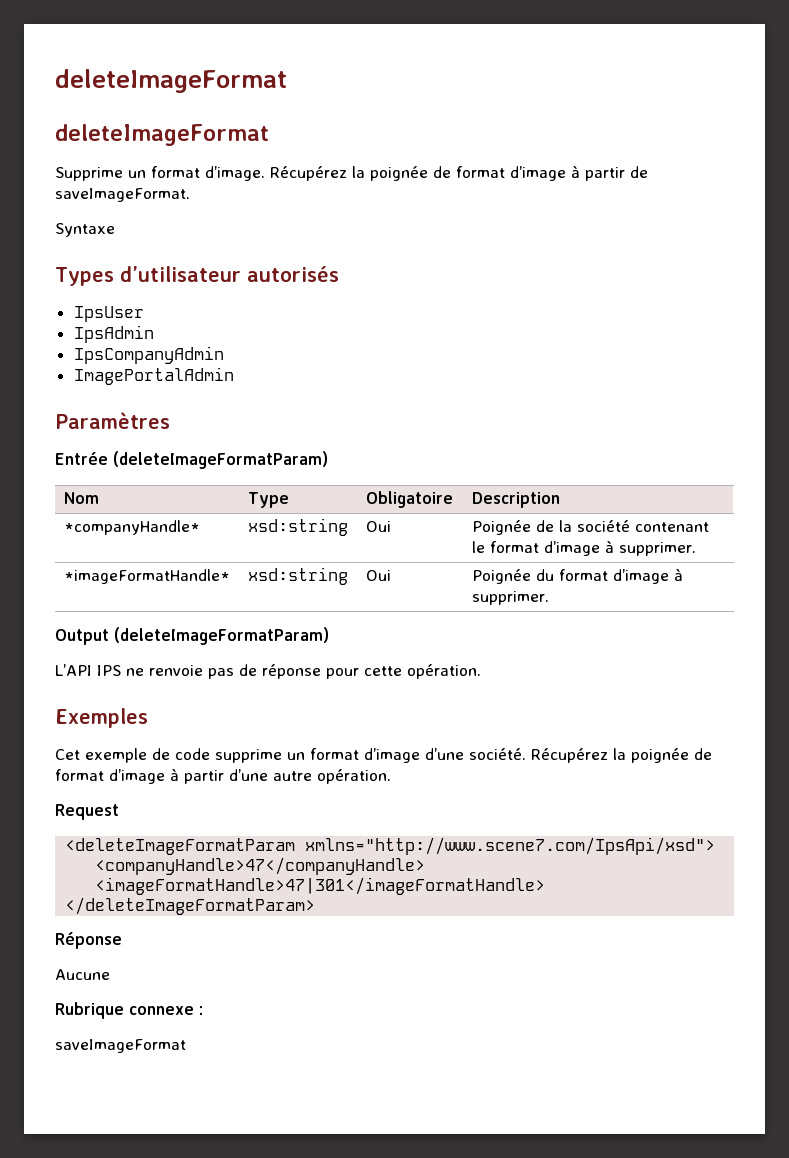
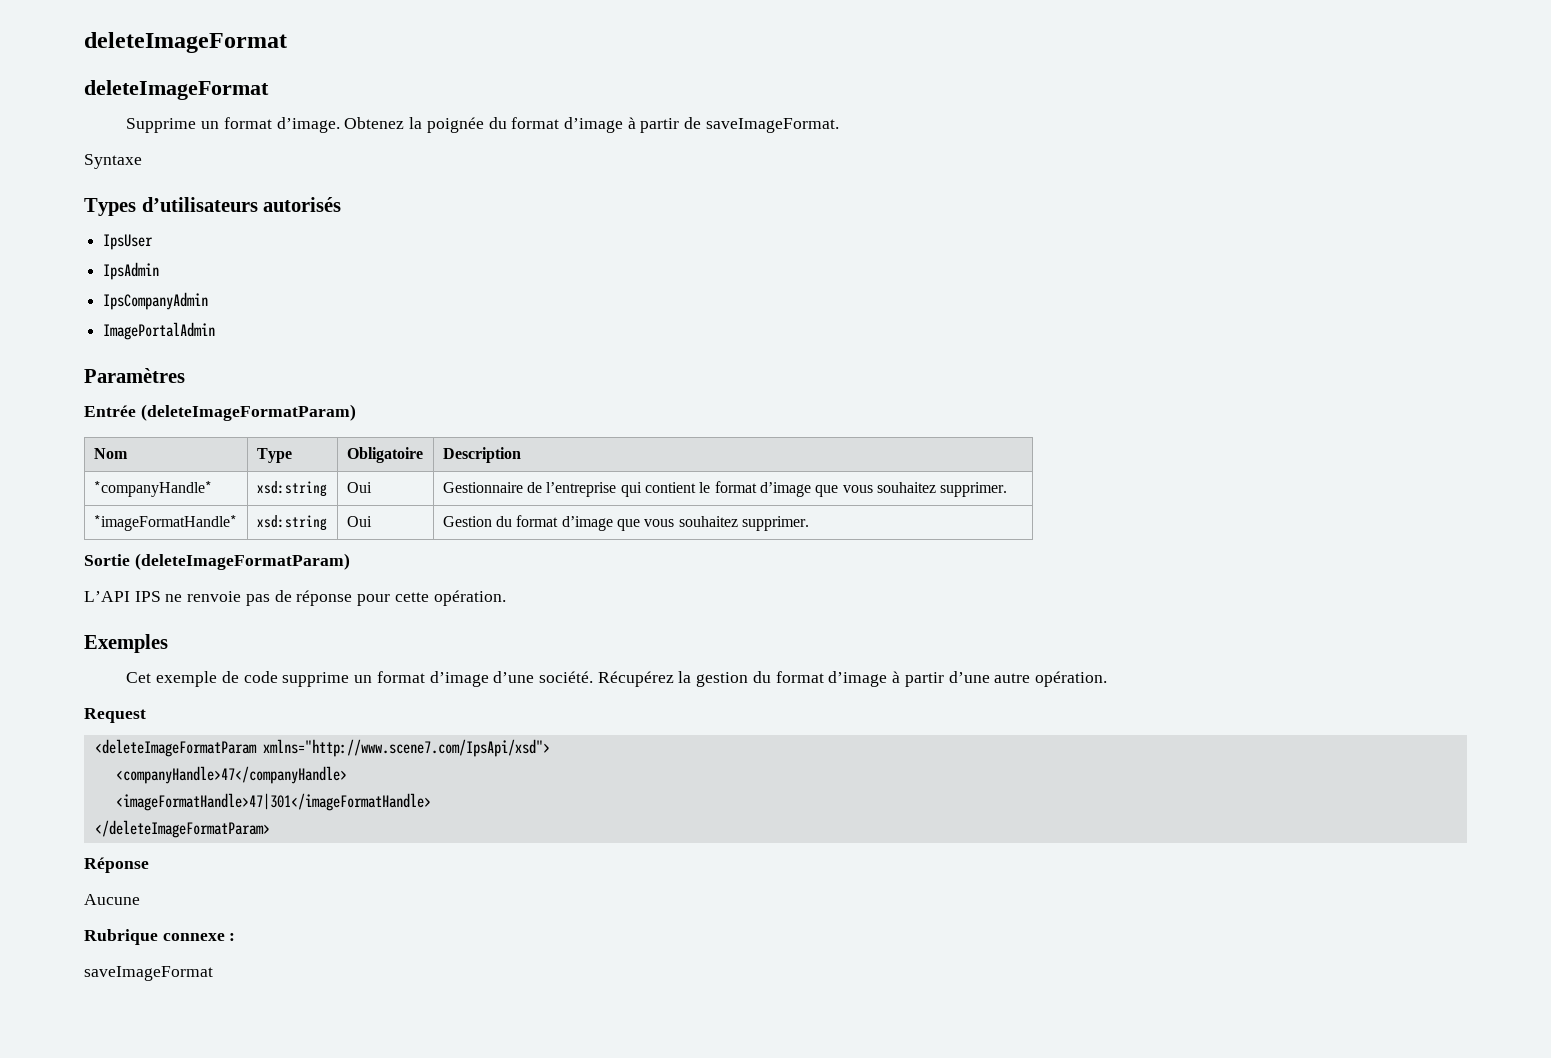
[270,166,451,181] Récupérez la poignée de -> [344,117,507,133] Obtenez la poignée du
[119,266,241,282] d’utilisateur -> [141,197,258,212] d’utilisateurs
[471,520,709,535] [471,540,614,556] Poignée de la société contenant le format d’image à -> [442,481,936,497] Gestionnaire de l’entreprise qui contient le format d’image que vous souhaitez
[471,568,683,584] [471,591,549,605] [55,629,109,645] Poignée du format d’image à supprimer. // Output -> [442,515,809,531] [84,554,130,566] Gestion du format d’image que vous souhaitez supprimer. // Sortie
[631,748,712,763] poignée de -> [696,671,771,687] gestion du

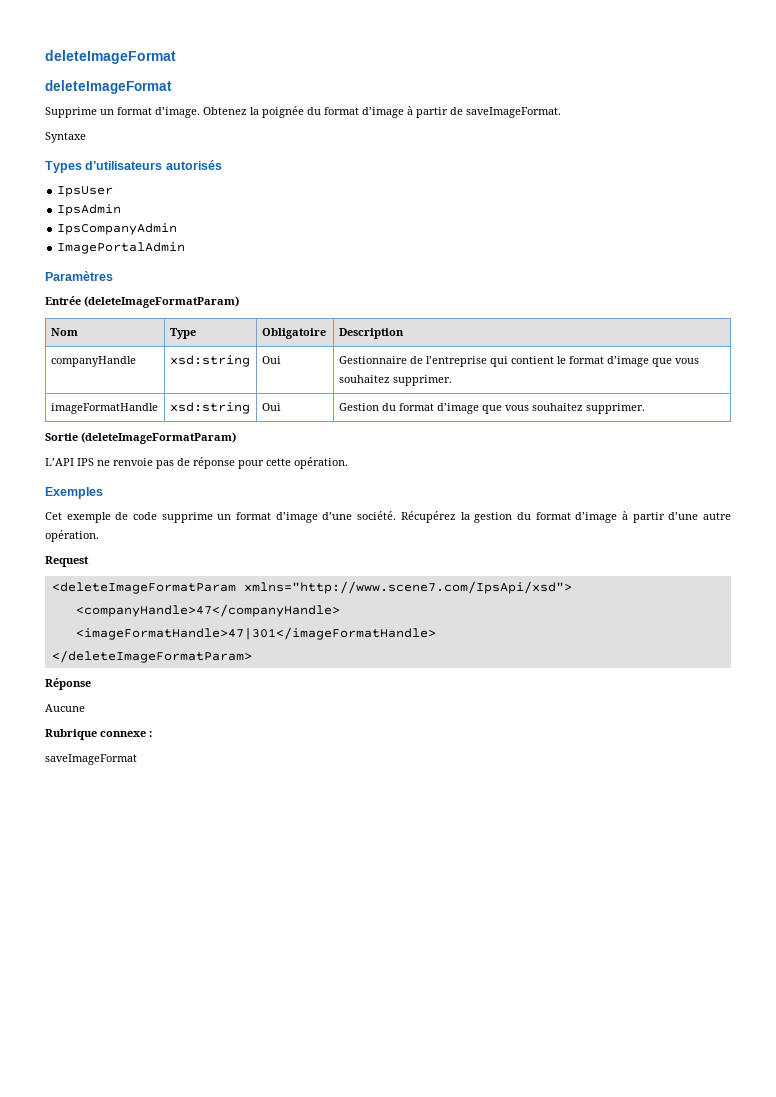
[93,481,212,497] *companyHandle* -> [50,356,136,367] companyHandle
[93,515,237,531] *imageFormatHandle* -> [50,403,158,414] imageFormatHandle

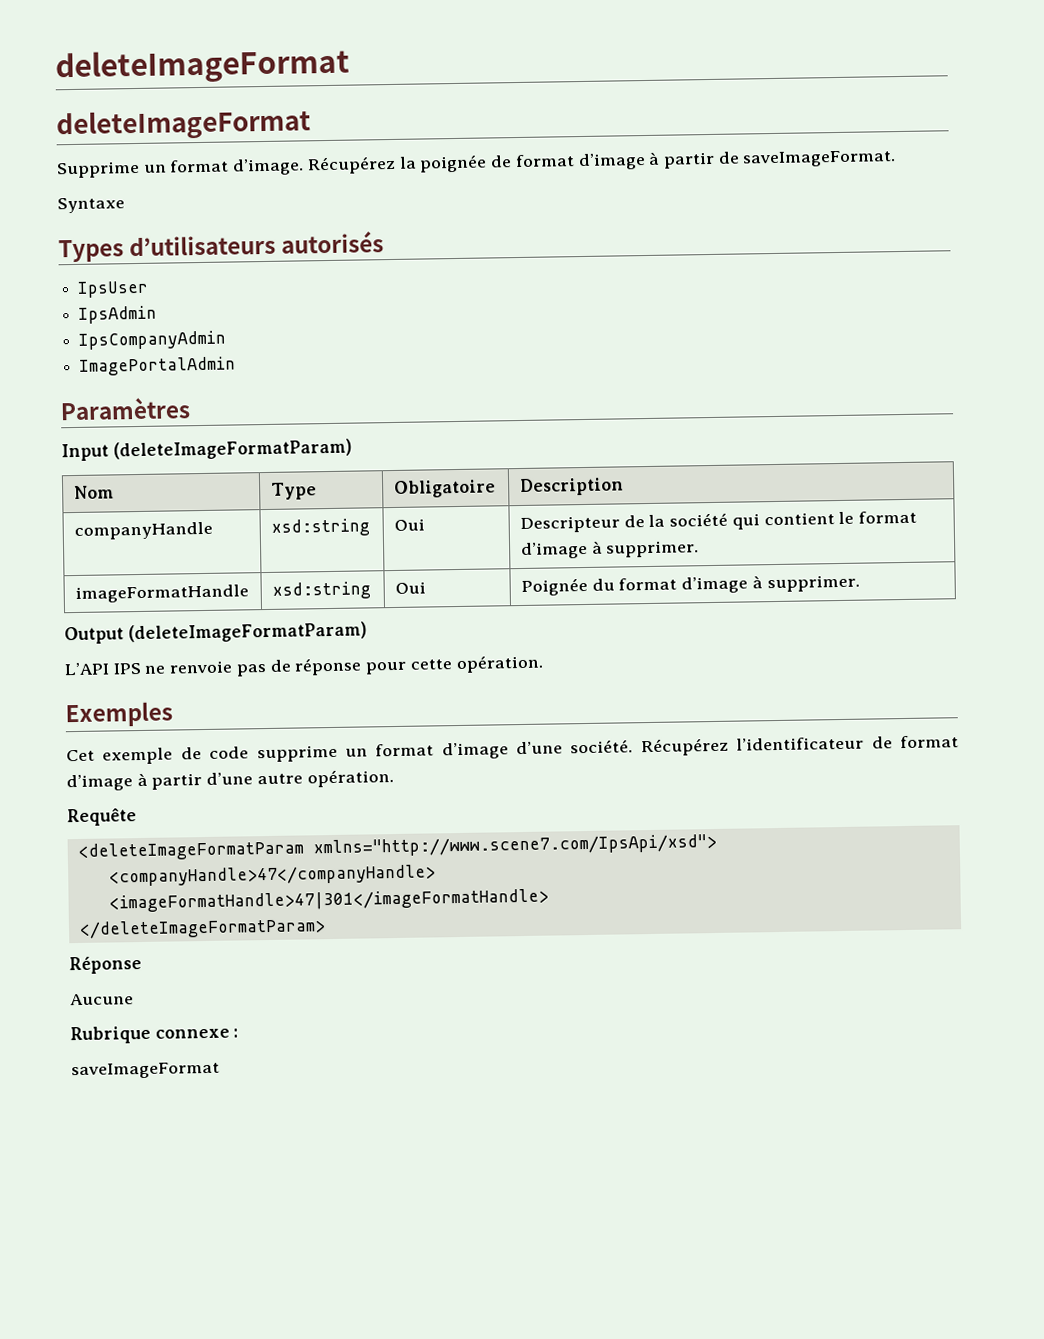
[203,107,247,115] Obtenez -> [306,155,396,175] Récupérez
[307,107,321,115] du -> [490,155,513,168] de
[45,296,81,305] Entrée -> [61,443,109,462] Input
[338,356,487,367] Gestionnaire de l’entreprise -> [519,512,729,534] Descripteur de la société
[651,358,699,367] [338,375,390,383] que vous souhaitez -> [590,540,603,554] à
[338,403,645,414] [45,433,78,441] Gestion du format d’image que vous souhaitez supprimer. // Sortie -> [520,574,860,597] [64,626,124,645] Poignée du format d’image à supprimer. // Output
[460,512,531,523] la gestion du -> [736,736,893,751] l’identificateur de
[45,556,89,567] Request -> [67,807,137,827] Requête

